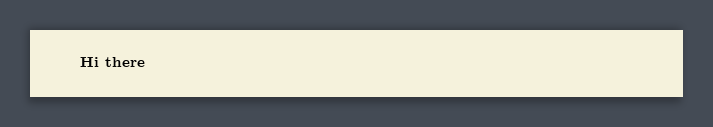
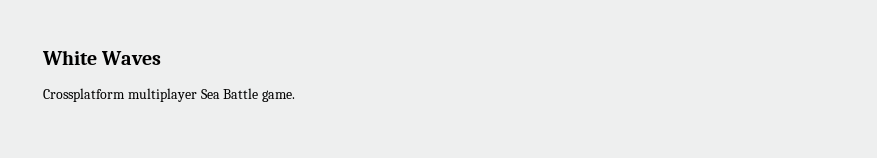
[80,57,145,67] Hi there -> [42,50,162,65] [43,88,296,102] White Waves // Crossplatform multiplayer Sea Battle game.

